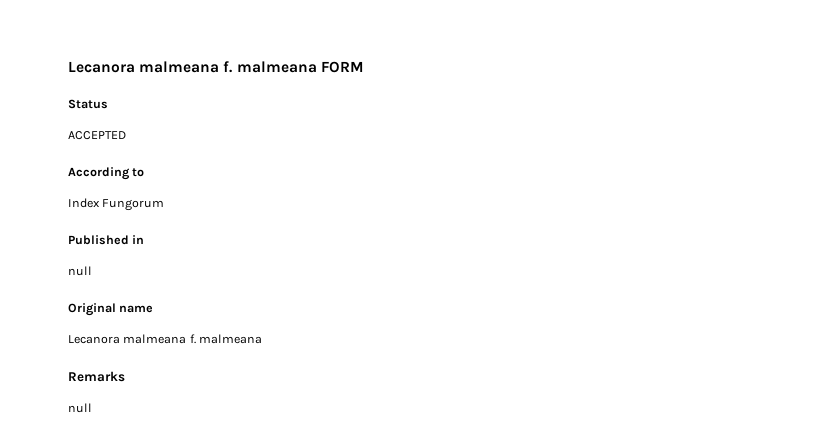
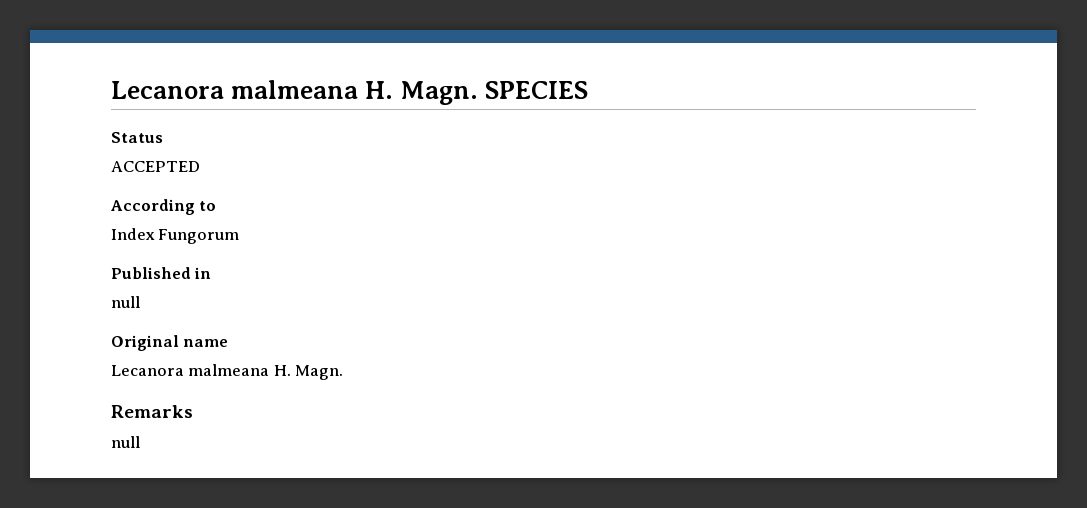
[68,61,364,73] Lecanora malmeana f. malmeana FORM -> [111,80,589,105] Lecanora malmeana H. Magn. SPECIES
[189,334,263,344] f. malmeana -> [273,365,344,380] H. Magn.

